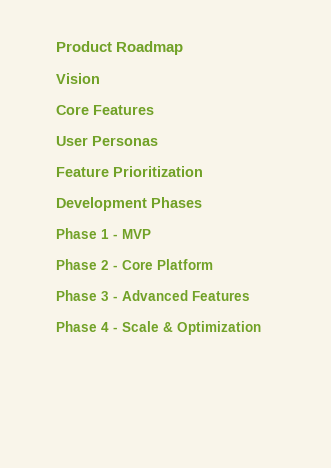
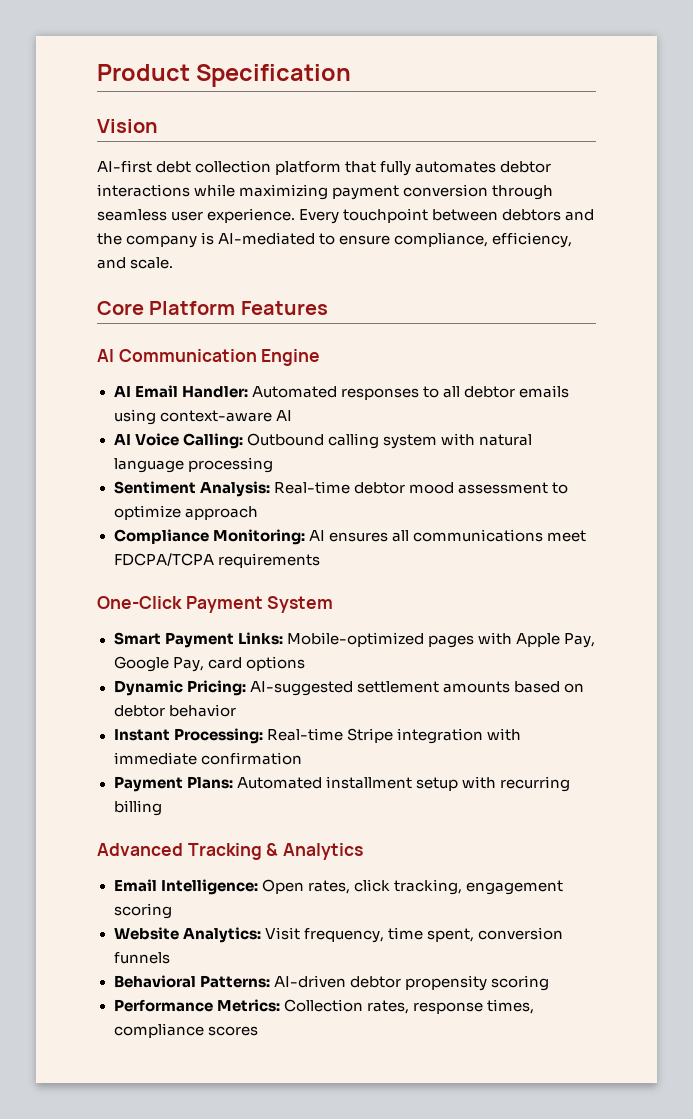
[116,41,184,55] Roadmap -> [196,64,352,87] Specification
[56,105,154,115] [56,136,158,146] [56,166,203,177] [56,197,202,211] [56,228,151,239] [56,259,213,270] [56,290,250,301] [56,321,261,335] // Core Features // User Personas // Feature Prioritization // Development Phases // Phase 1 - MVP // Phase 2 - Core Platform // Phase 3 - Advanced Features // Phase 4 - Scale & Optimization -> [97,160,552,176] [97,184,554,200] [97,208,595,224] [97,232,573,248] [97,257,174,269] [97,301,328,315] [97,349,321,366] [113,385,569,400] [113,409,292,425] [113,433,532,449] [113,457,273,473] [113,481,568,497] [113,505,258,520] [113,529,586,545] [113,553,320,568] [97,596,334,613] [113,632,595,648] [113,656,305,672] [113,680,584,696] [113,704,236,717] [113,728,521,744] [113,752,302,765] [113,776,570,792] [113,800,162,816] [97,843,364,860] [113,879,563,895] [113,903,172,919] [113,927,563,943] [113,952,170,964] [113,975,549,991] [113,999,534,1014] [113,1023,258,1038] // AI-first debt collection platform that fully automates debtor interactions while maximizing payment conversion through seamless user experience. Every touchpoint between debtors and the company is AI-mediated to ensure compliance, efficiency, and scale. // Core Platform Features // AI Communication Engine // AI Email Handler: Automated responses to all debtor emails using context-aware AI // AI Voice Calling: Outbound calling system with natural language processing // Sentiment Analysis: Real-time debtor mood assessment to optimize approach // Compliance Monitoring: AI ensures all communications meet FDCPA/TCPA requirements // One-Click Payment System // Smart Payment Links: Mobile-optimized pages with Apple Pay, Google Pay, card options // Dynamic Pricing: AI-suggested settlement amounts based on debtor behavior // Instant Processing: Real-time Stripe integration with immediate confirmation // Payment Plans: Automated installment setup with recurring billing // Advanced Tracking & Analytics // Email Intelligence: Open rates, click tracking, engagement scoring // Website Analytics: Visit frequency, time spent, conversion funnels // Behavioral Patterns: AI-driven debtor propensity scoring // Performance Metrics: Collection rates, response times, compliance scores

